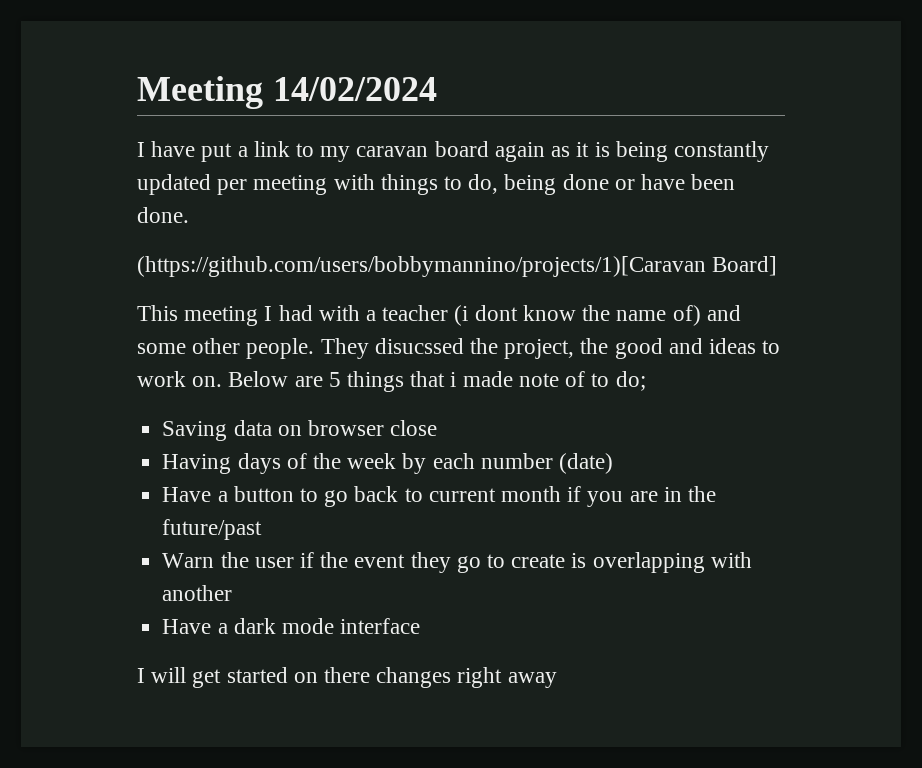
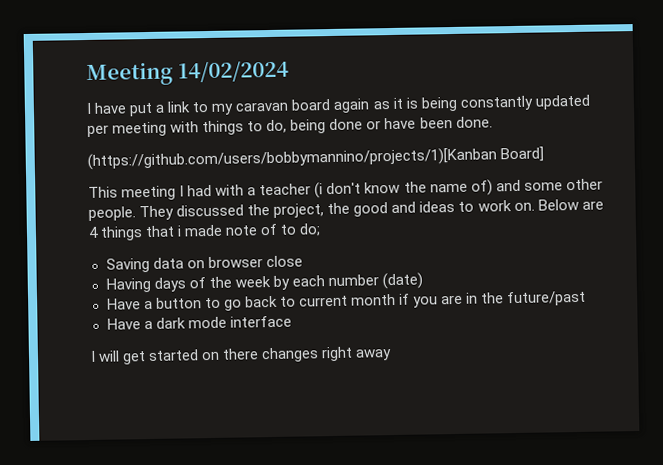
[137,256,706,277] (https://github.com/users/bobbymannino/projects/1)[Caravan -> [87,147,497,170] (https://github.com/users/bobbymannino/projects/1)[Kanban
[474,305,518,321] dont -> [326,182,362,195] don't
[374,338,464,354] disucssed -> [176,204,245,217] discussed
[328,372,341,387] 5 -> [88,226,99,238] 4
[162,552,752,573] [162,585,233,601] // Warn the user if the event they go to create is overlapping with another -> (587, 298) none

